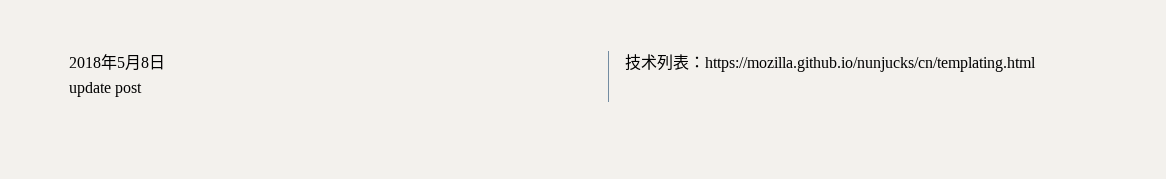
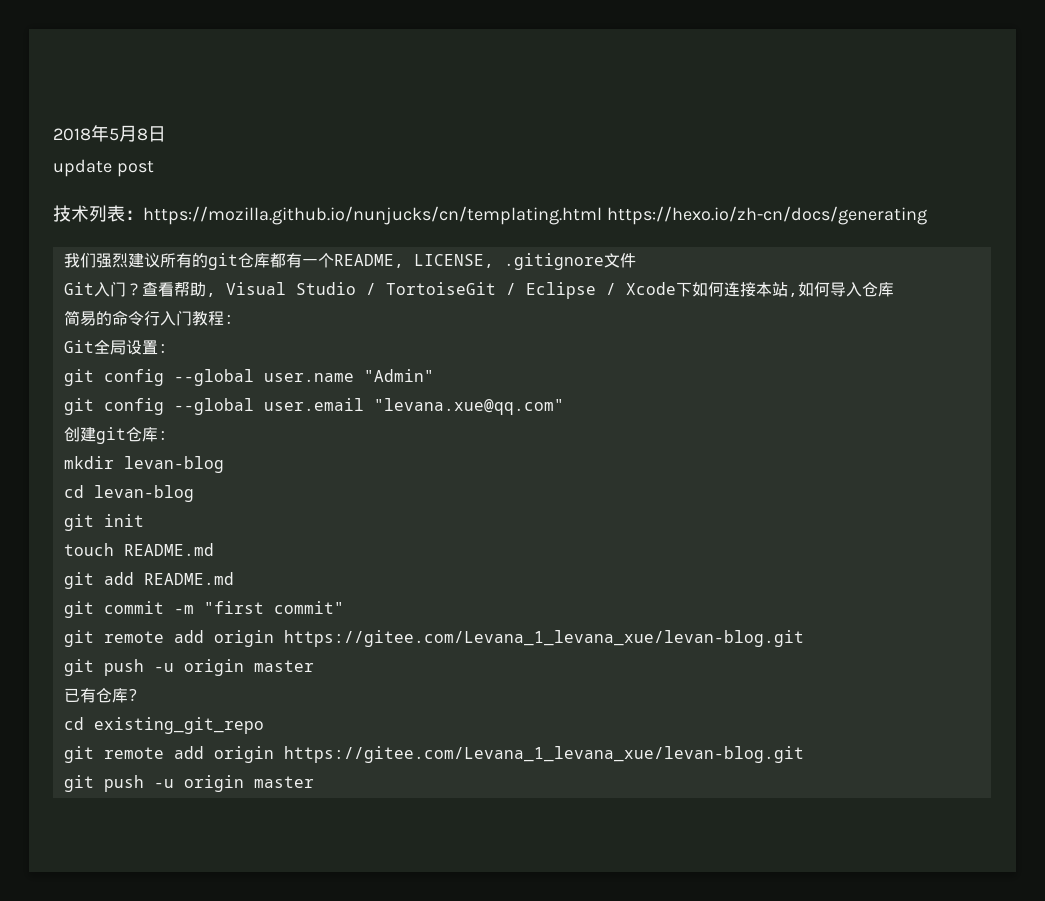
(1036, 64) none -> [606,206,927,225] [63,253,636,270] [63,281,894,299] [63,310,234,326] [63,339,168,355] [63,369,434,386] [63,398,564,415] [63,427,168,444] [63,456,224,473] [63,485,194,502] [63,514,144,531] [63,543,214,556] [63,572,234,589] [63,601,344,618] [63,630,804,647] [63,659,314,676] [63,688,138,703] [63,717,264,734] [63,746,804,763] [63,775,314,792] https://hexo.io/zh-cn/docs/generating // 我们强烈建议所有的git仓库都有一个README, LICENSE, .gitignore文件 // Git入门？查看帮助, Visual Studio / TortoiseGit / Eclipse / Xcode下如何连接本站,如何导入仓库 // 简易的命令行入门教程: // Git全局设置: // git config --global user.name "Admin" // git config --global user.email "levana.xue@qq.com" // 创建git仓库: // mkdir levan-blog // cd levan-blog // git init // touch README.md // git add README.md // git commit -m "first commit" // git remote add origin https://gitee.com/Levana_1_levana_xue/levan-blog.git // git push -u origin master // 已有仓库? // cd existing_git_repo // git remote add origin https://gitee.com/Levana_1_levana_xue/levan-blog.git // git push -u origin master

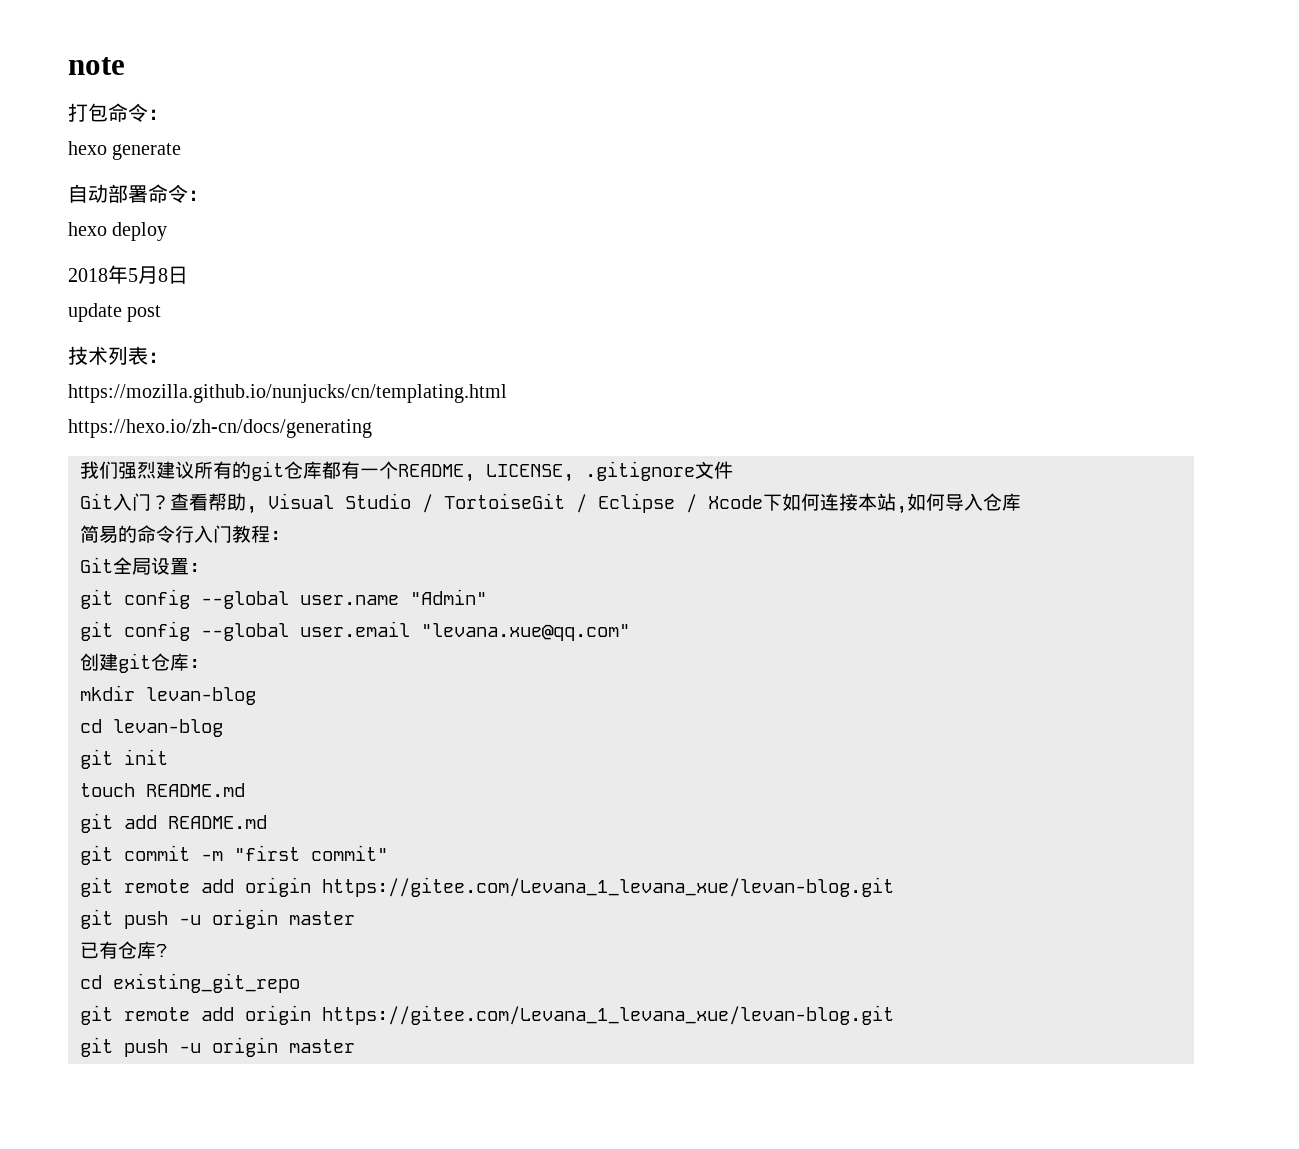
(53, 134) none -> [68,57,125,75] [68,103,168,122] [68,141,182,160] [68,184,208,203] [68,222,168,241] note // 打包命令： // hexo generate // 自动部署命令： // hexo deploy //
(143, 215) none -> (168, 357) //
(602, 215) none -> (507, 393) //

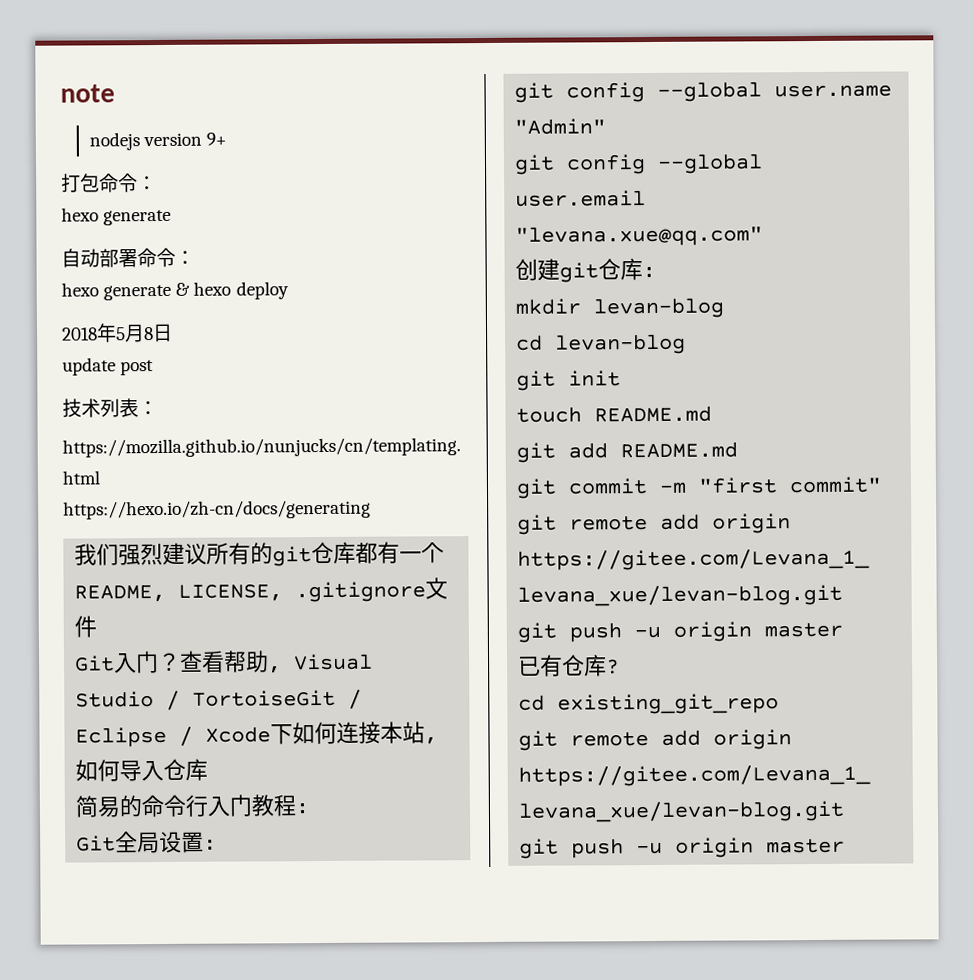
(125, 66) none -> [88,132,228,151] // nodejs version 9+
(107, 229) none -> [103,281,232,301] generate & hexo

